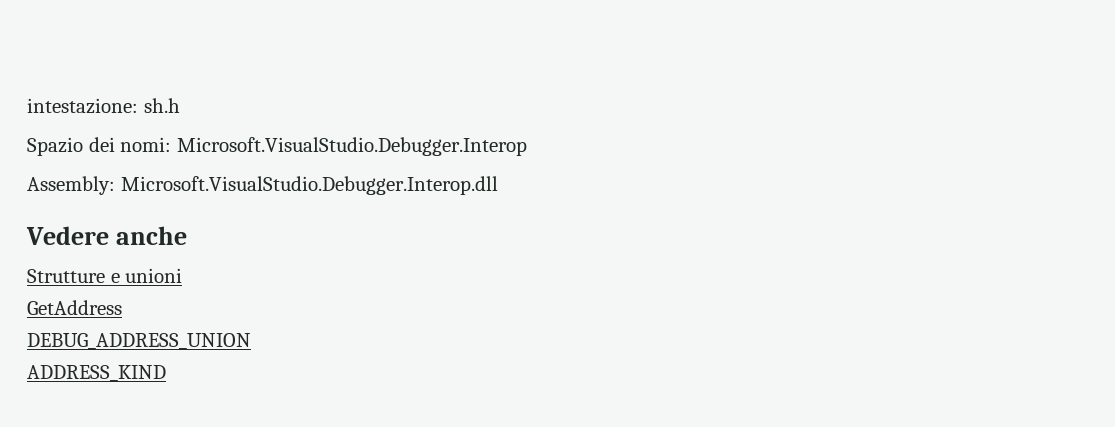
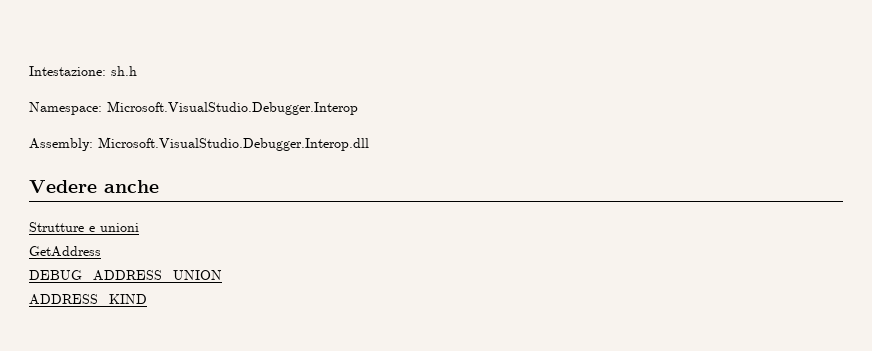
[27,98,138,114] intestazione: -> [29,66,106,76] Intestazione:
[27,137,172,156] Spazio dei nomi: -> [29,102,102,115] Namespace:

